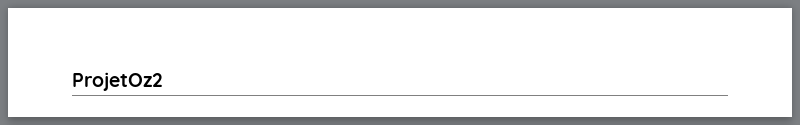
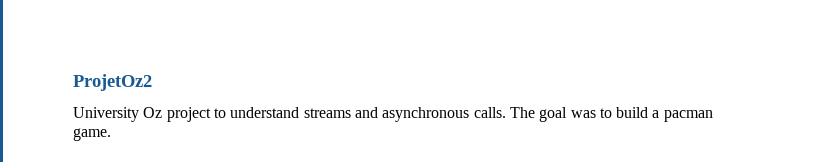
(162, 81) none -> [73,107,713,122] [73,128,111,141] // University Oz project to understand streams and asynchronous calls. The goal was to build a pacman game.

